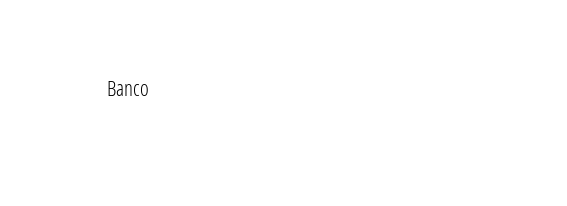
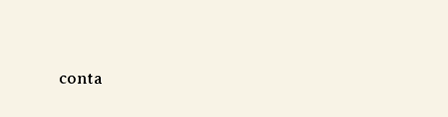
[107,81,149,96] Banco -> [58,73,103,84] conta

